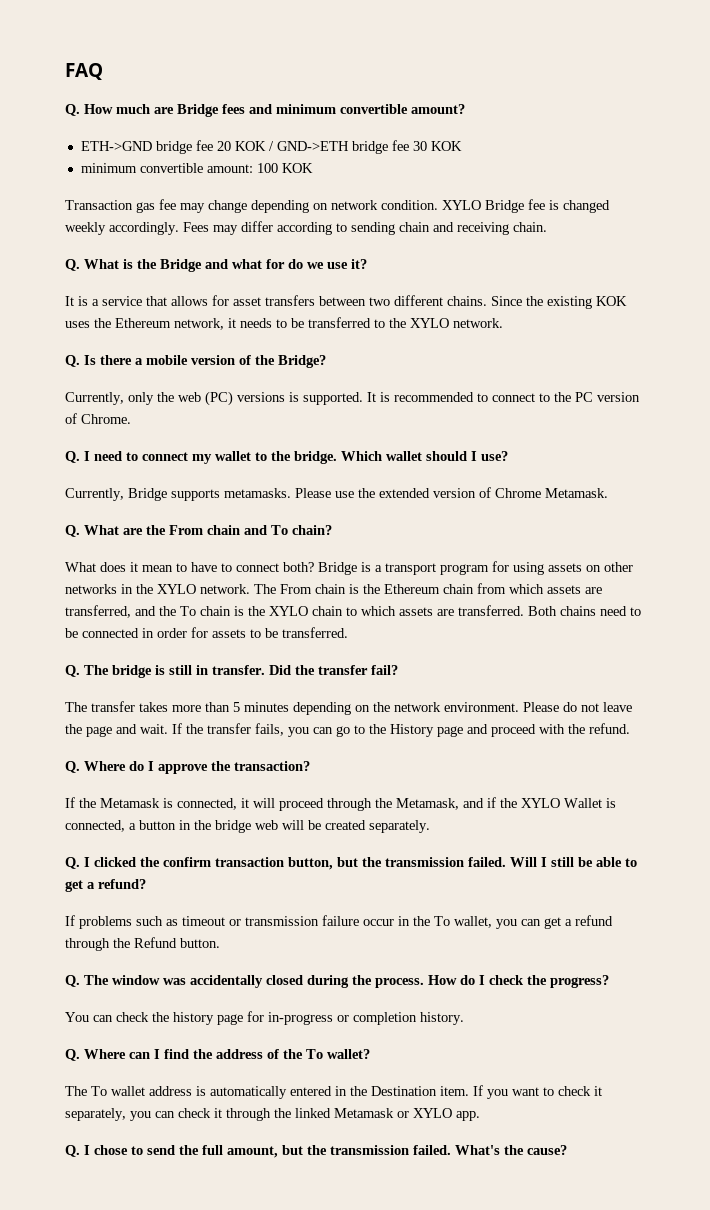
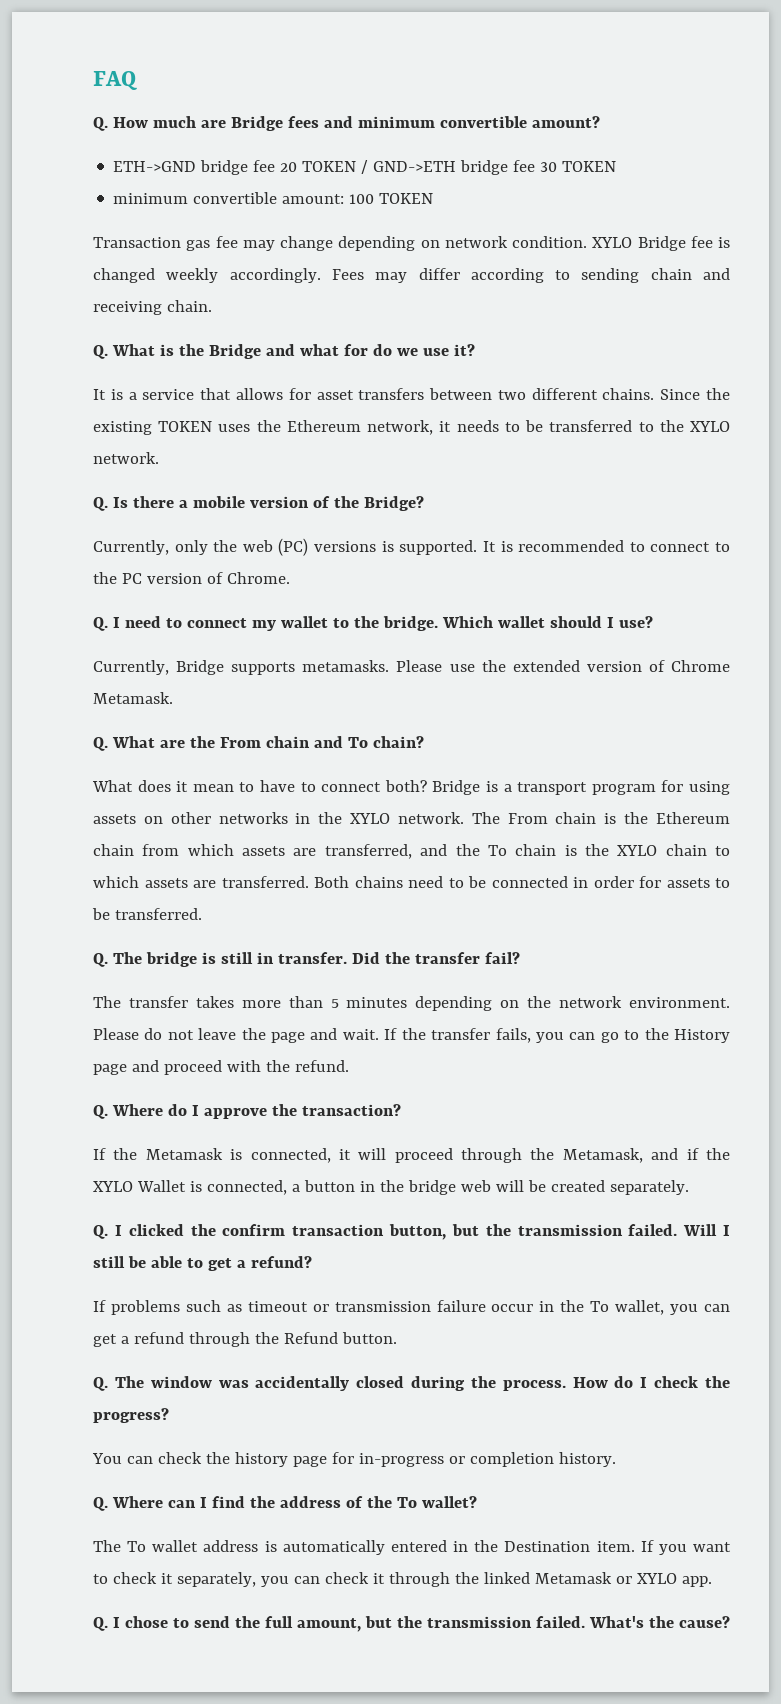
[234,141,266,151] KOK -> [302,161,357,172] TOKEN
[430,141,462,151] KOK -> [562,161,617,172] TOKEN
[281,163,313,173] KOK -> [379,193,434,204] TOKEN
[596,296,627,306] KOK -> [158,421,213,432] TOKEN

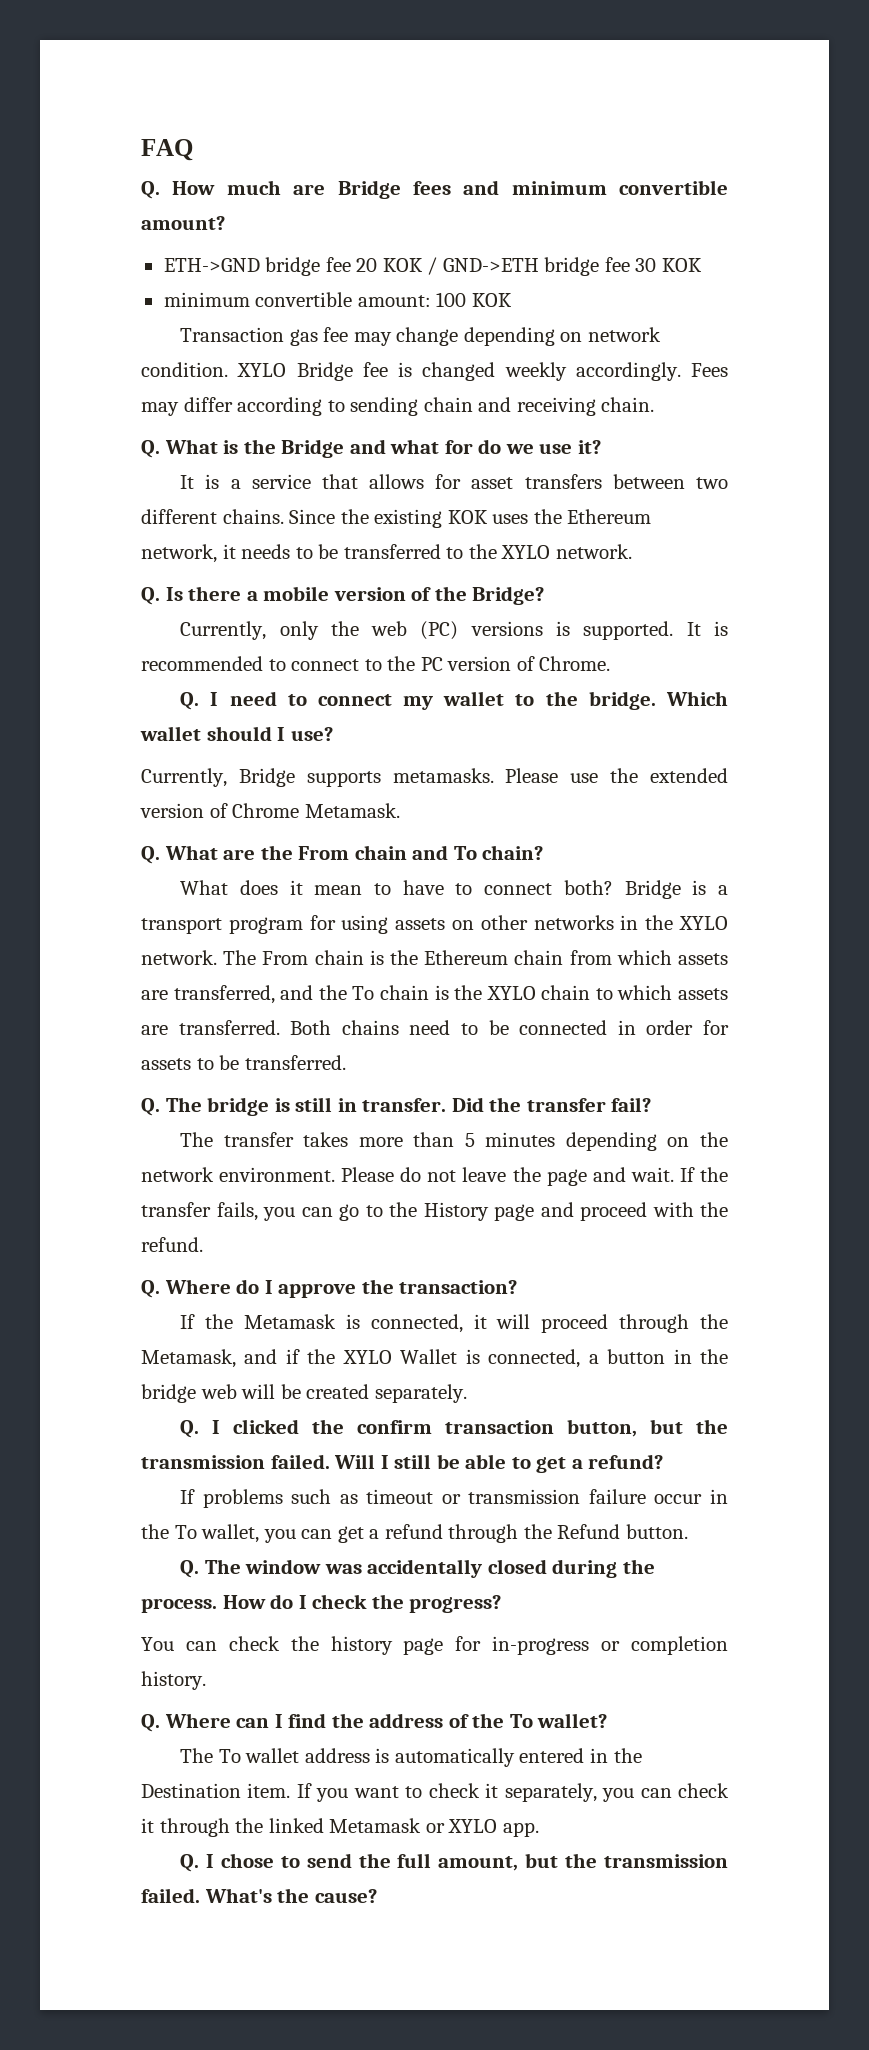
[302,161,357,172] TOKEN -> [382,258,423,272] KOK
[562,161,617,172] TOKEN -> [661,258,702,272] KOK
[379,193,434,204] TOKEN -> [471,293,512,307] KOK
[158,421,213,432] TOKEN -> [447,510,488,524] KOK

